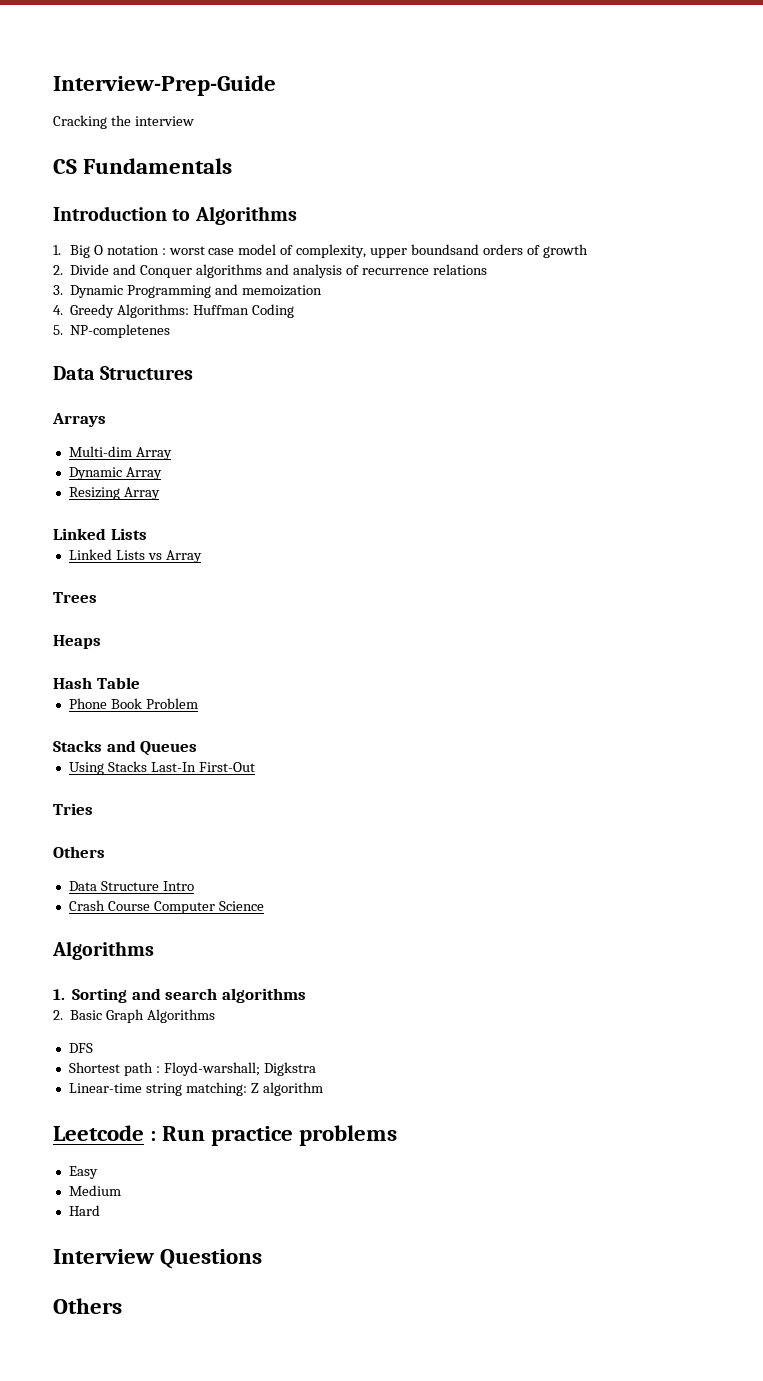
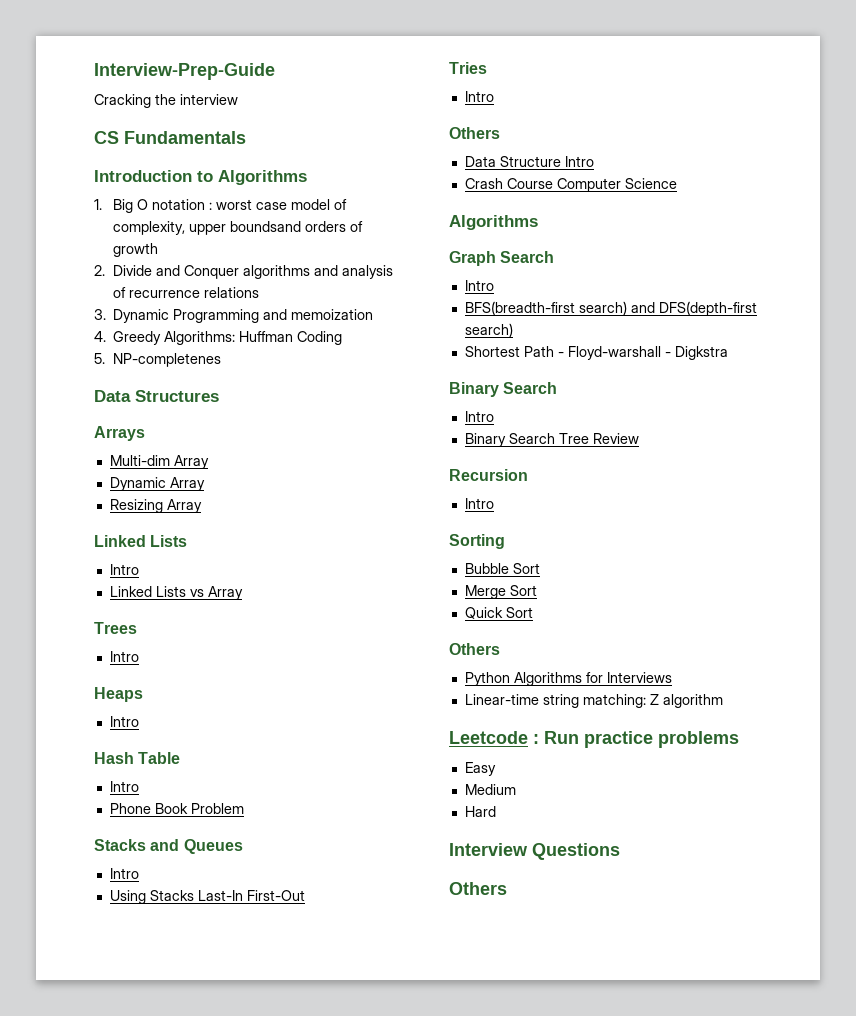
(147, 534) none -> [109,564,139,575] // Intro
(97, 597) none -> [109,651,139,662] // Intro
(101, 642) none -> [109,716,139,727] // Intro
(140, 683) none -> [109,781,139,792] // Intro
(198, 748) none -> [109,868,139,879] // Intro
(93, 809) none -> [464,91,494,102] // Intro
[53,988,307,1003] [53,1009,216,1023] [68,1043,93,1053] [68,1062,316,1076] 1. Sorting and search algorithms // 2. Basic Graph Algorithms // DFS // Shortest path : Floyd-warshall; Digkstra -> [449,251,555,266] [464,280,494,291] [464,301,757,316] [464,323,513,337] [464,346,728,360] [449,382,558,397] [464,411,494,422] [464,433,639,447] [449,469,528,481] [464,498,494,509] [449,534,505,549] [464,563,540,574] [464,585,537,599] [464,607,533,619] [449,643,500,655] [464,672,672,686] Graph Search // Intro // BFS(breadth-first search) and DFS(depth-first search) // Shortest Path - Floyd-warshall - Digkstra // Binary Search // Intro // Binary Search Tree Review // Recursion // Intro // Sorting // Bubble Sort // Merge Sort // Quick Sort // Others // Python Algorithms for Interviews

